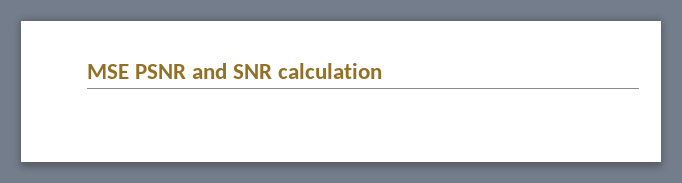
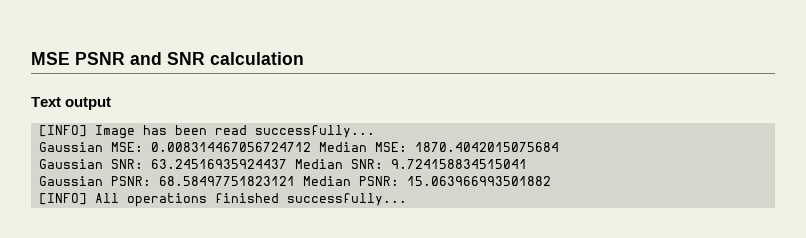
(383, 71) none -> [31,97,112,110] [39,125,376,139] [39,142,560,152] [39,159,528,169] [39,176,552,186] [39,193,408,207] // Text output // [INFO] Image has been read successfully... // Gaussian MSE: 0.008314467056724712 Median MSE: 1870.4042015075684 // Gaussian SNR: 63.24516935924437 Median SNR: 9.724158834515041 // Gaussian PSNR: 68.58497751823121 Median PSNR: 15.063966993501882 // [INFO] All operations finished successfully...

